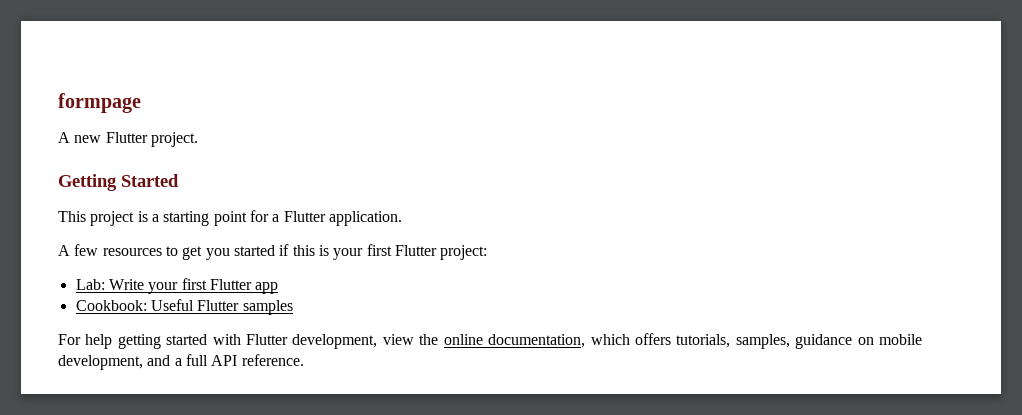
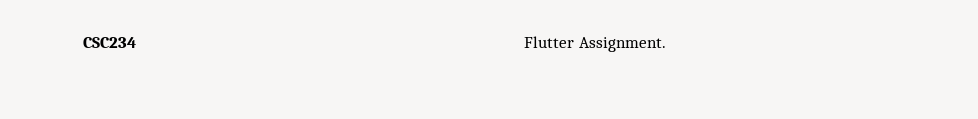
[58,93,141,113] [58,132,198,147] [58,174,179,191] [58,210,402,226] [58,244,488,260] [75,278,279,294] [75,299,293,315] [58,333,922,349] [58,354,304,370] formpage // A new Flutter project. // Getting Started // This project is a starting point for a Flutter application. // A few resources to get you started if this is your first Flutter project: // Lab: Write your first Flutter app // Cookbook: Useful Flutter samples // For help getting started with Flutter development, view the online documentation, which offers tutorials, samples, guidance on mobile development, and a full API reference. -> [83,37,136,48] [524,36,666,52] CSC234 // Flutter Assignment.

